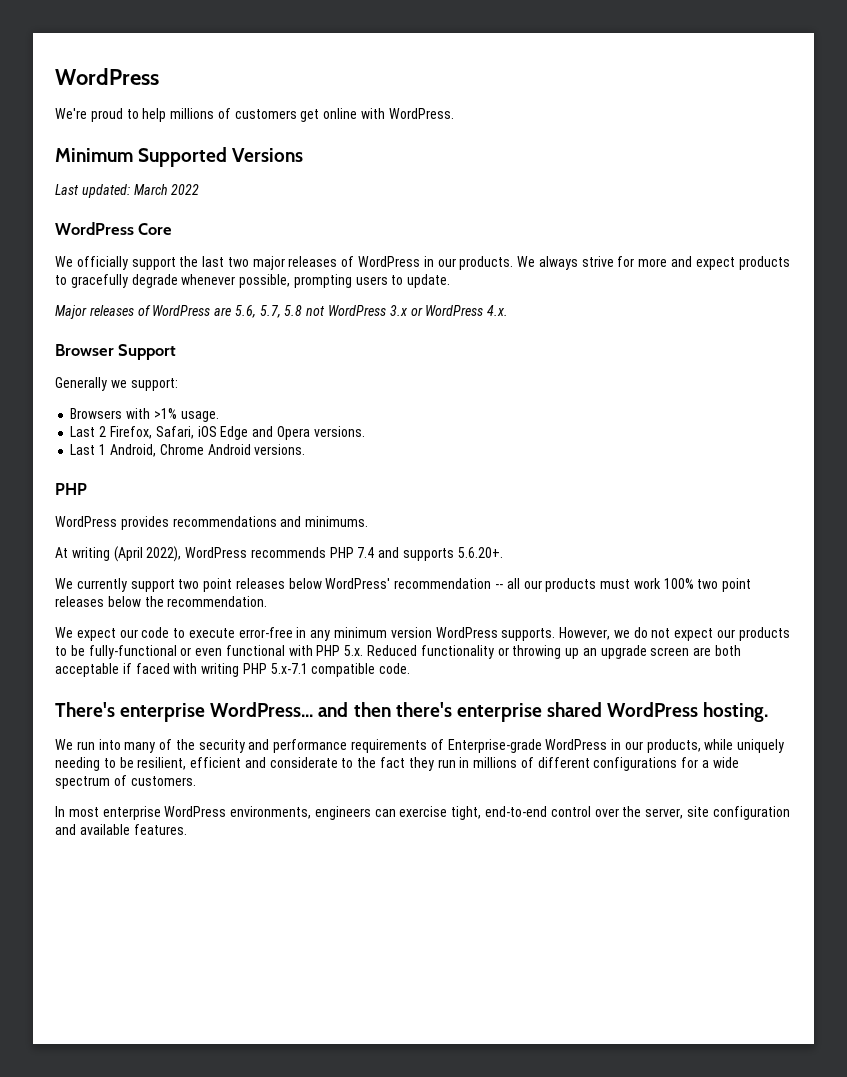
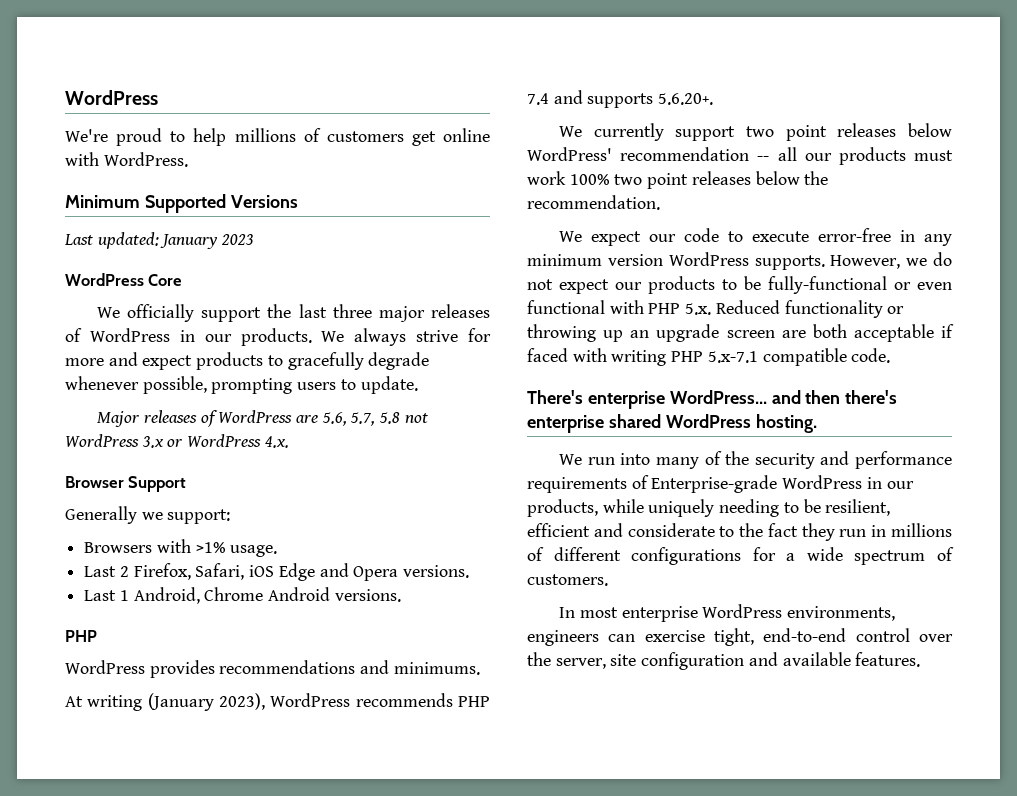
[133,184,200,195] March 2022 -> [160,234,255,249] January 2023
[227,257,249,267] two -> [332,304,372,318] three
[113,546,182,562] (April 2022), -> [147,693,265,711] (January 2023),

